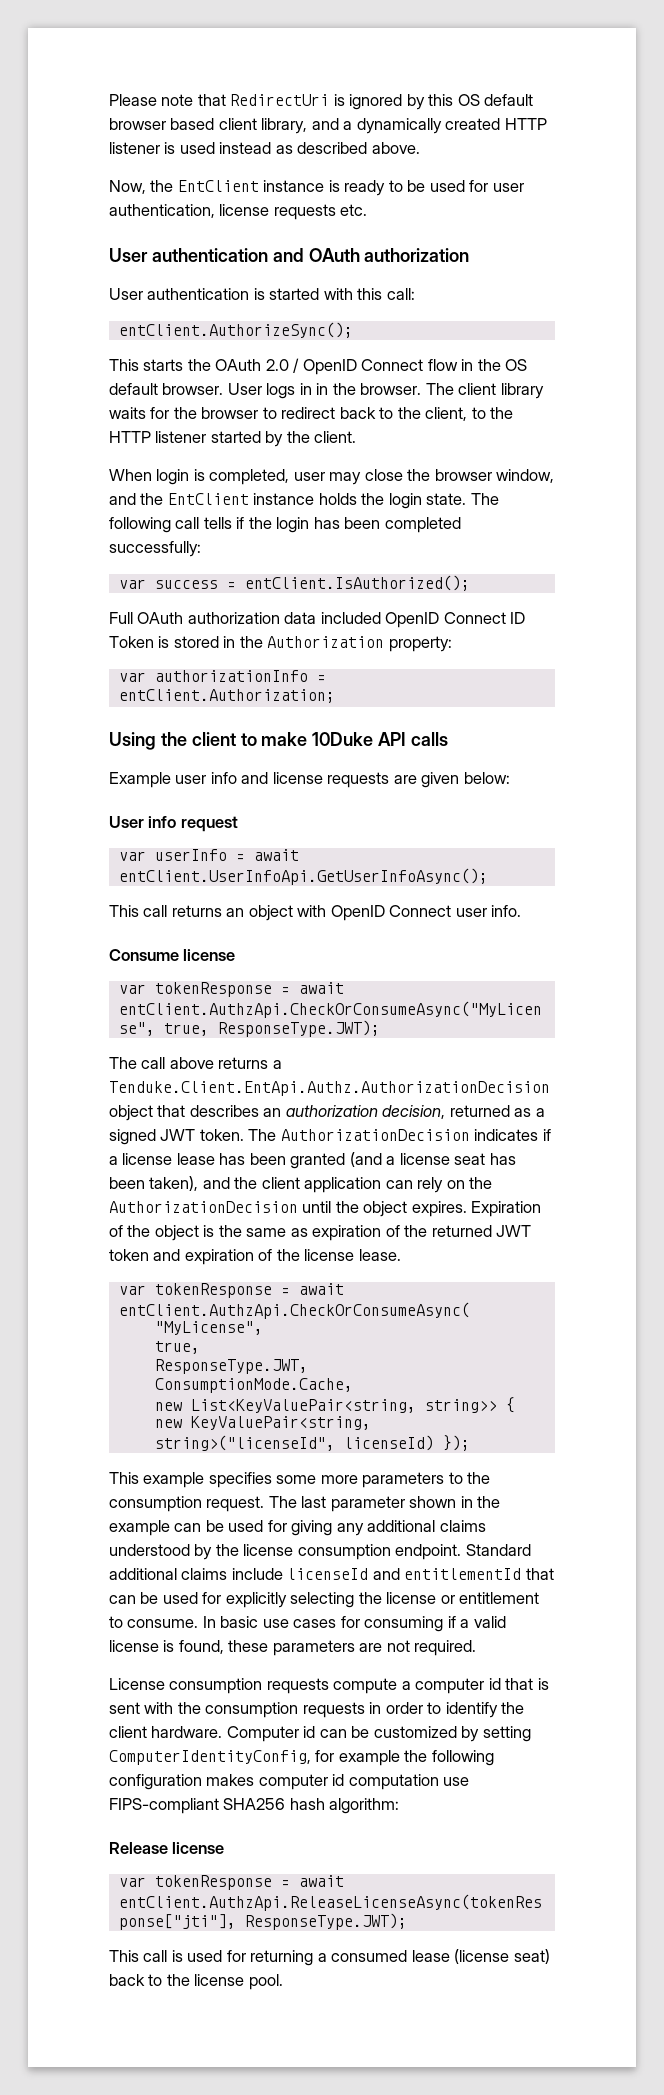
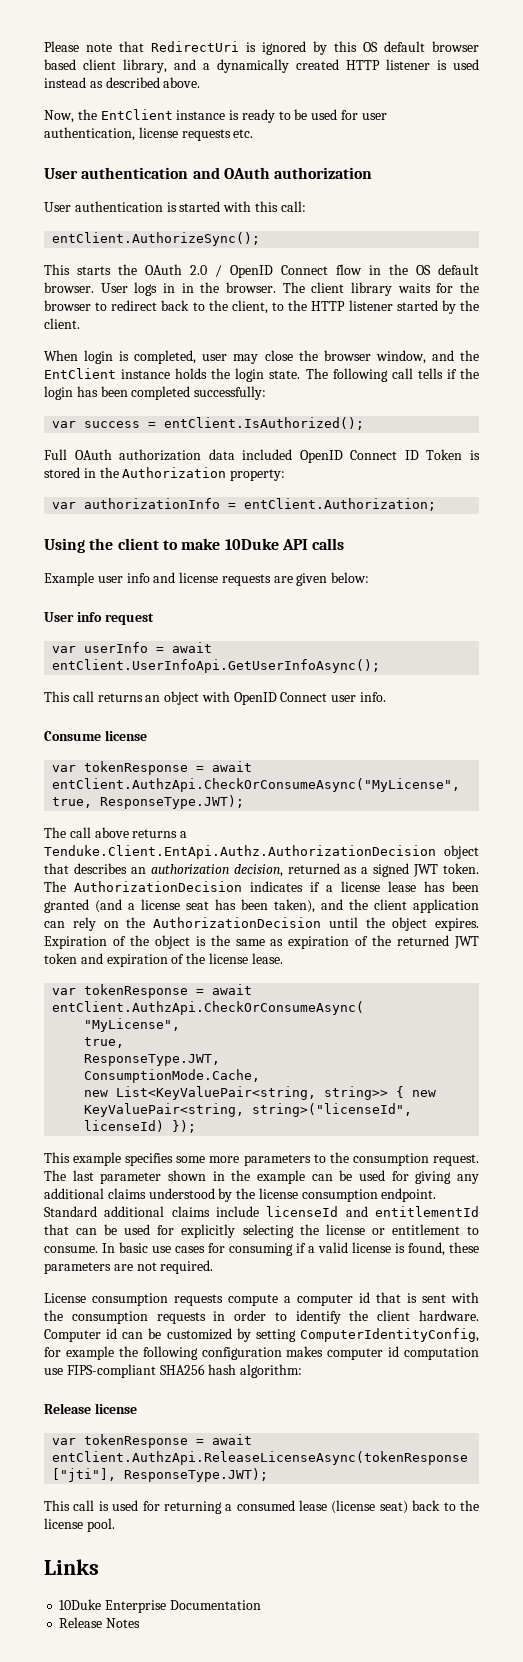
(283, 1982) none -> [44,1559,99,1575] [59,1599,261,1613] [59,1617,141,1628] // Links // 10Duke Enterprise Documentation // Release Notes

